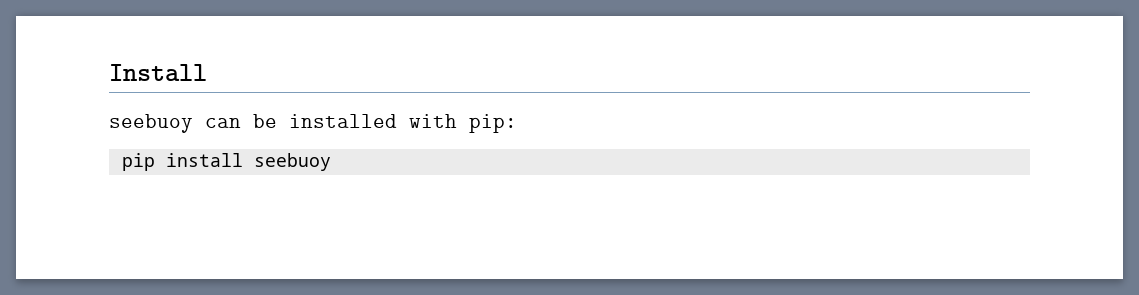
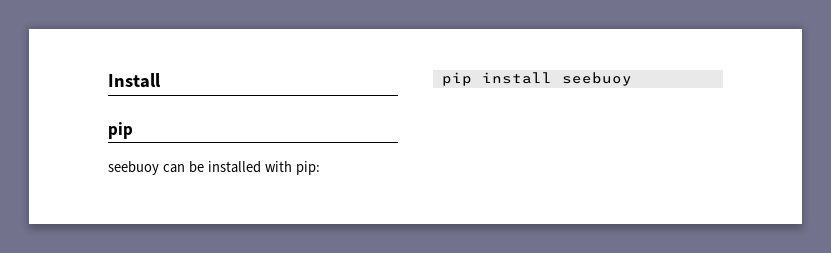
(207, 73) none -> [108,122,133,139] // pip

